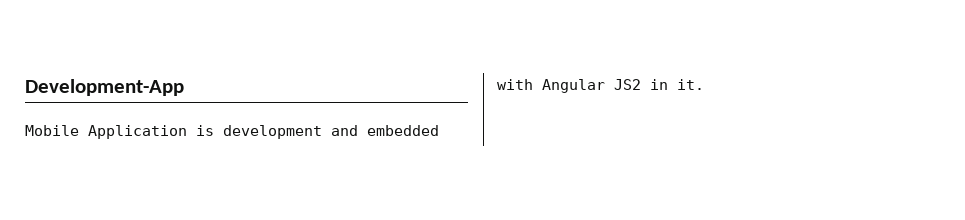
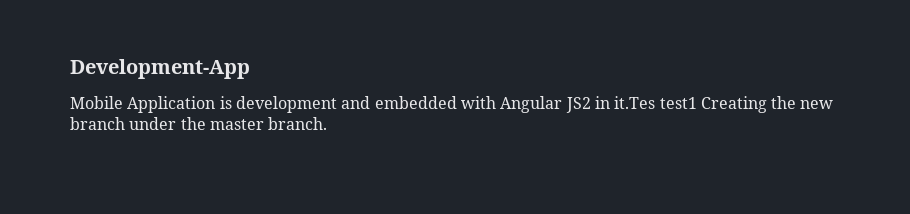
[677,79,704,90] it. -> [614,96,834,113] [70,117,328,130] it.Tes test1 Creating the new branch under the master branch.

